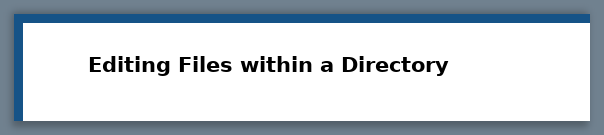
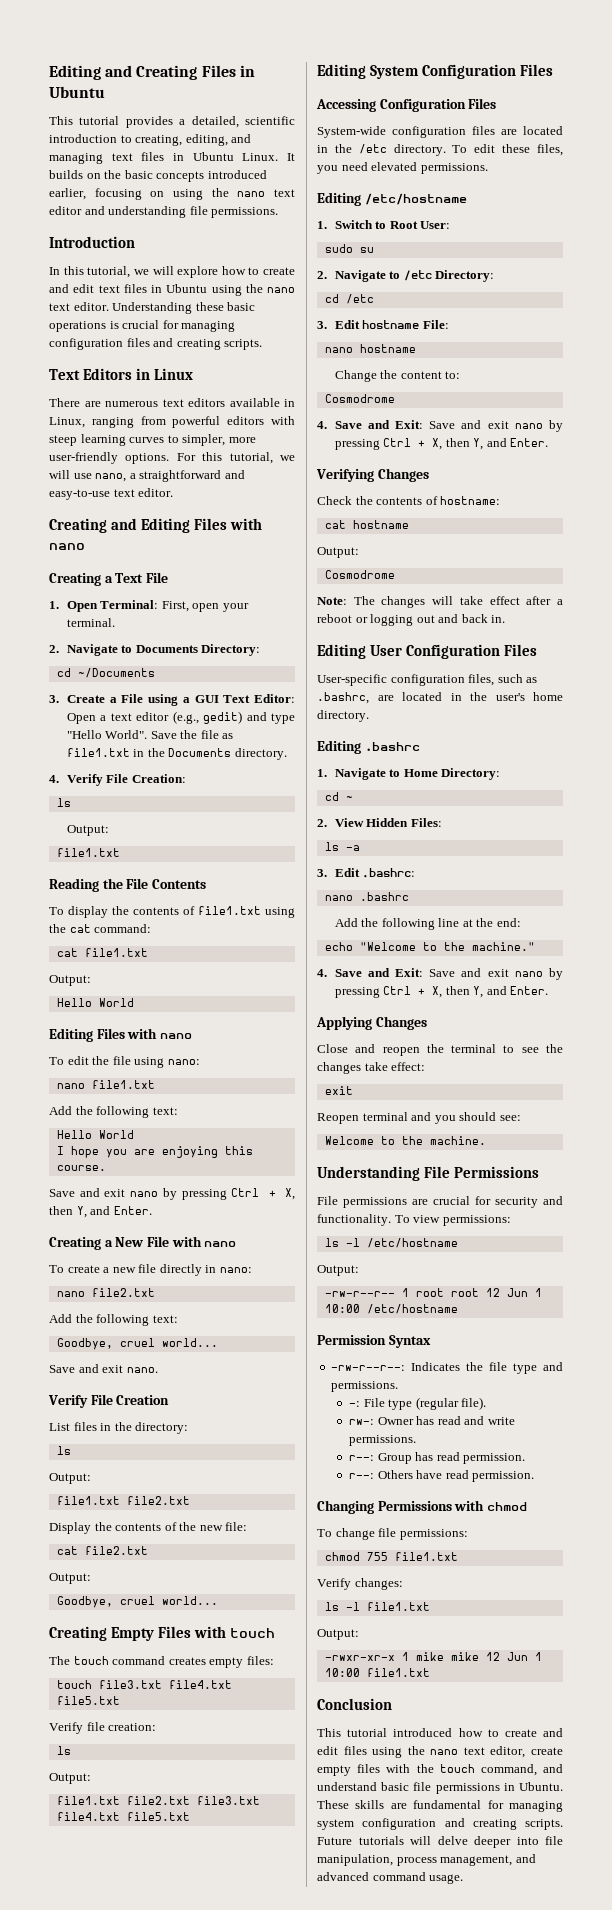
[88,56,449,76] Editing Files within a Directory -> [49,65,255,80] [49,86,105,98] [49,116,295,128] [49,134,252,146] [49,152,295,164] [49,170,267,182] [49,188,295,200] [49,206,279,218] [49,236,135,248] [49,266,295,278] [49,284,295,296] [49,302,256,314] [49,320,236,332] [49,338,263,350] [49,368,193,380] [49,398,295,407] [49,416,295,428] [49,434,256,446] [49,452,295,464] [49,470,245,482] [49,488,174,500] [49,518,262,533] [49,543,85,550] [49,572,168,586] [49,600,249,612] [66,618,115,627] [49,644,261,656] [56,668,155,678] [49,694,295,706] [66,711,295,724] [66,730,234,739] [66,748,287,760] [49,774,186,786] [56,798,71,807] [66,825,109,836] [56,848,120,857] [49,878,206,892] [49,906,295,918] [49,924,152,933] [56,948,148,957] [49,975,91,986] [56,998,134,1007] [49,1028,192,1042] [49,1056,200,1068] [56,1080,155,1089] [49,1106,178,1118] [56,1130,134,1139] [56,1146,253,1158] [56,1165,106,1171] [49,1188,295,1200] [49,1206,152,1218] [49,1236,237,1250] [49,1264,252,1276] [56,1288,155,1297] [49,1314,178,1326] [56,1338,218,1350] [49,1364,158,1373] [48,1394,170,1408] [49,1422,189,1434] [56,1446,71,1455] [49,1473,91,1484] [56,1496,190,1505] [49,1522,248,1534] [56,1546,148,1555] [49,1573,91,1584] [56,1596,218,1608] [49,1626,275,1641] [49,1656,274,1668] [56,1680,232,1689] [56,1696,120,1705] [49,1722,157,1734] [56,1746,71,1755] [49,1773,91,1784] [56,1796,260,1805] [56,1812,190,1821] [317,64,553,79] [316,98,497,112] [317,126,563,138] [317,144,563,156] [317,162,488,174] [317,192,467,206] [317,220,451,229] [324,244,374,253] [317,270,495,282] [324,294,374,304] [317,320,449,329] [324,344,416,353] [334,370,461,382] [324,394,395,403] [317,420,563,432] [334,438,549,450] [316,468,429,482] [317,496,501,505] [324,520,409,529] [317,547,359,558] [324,570,395,579] [317,596,563,608] [317,614,506,626] [317,644,537,659] [317,674,538,686] [317,692,563,704] [317,710,369,722] [317,740,420,754] [317,768,501,780] [324,792,353,801] [317,818,442,827] [324,842,360,851] [317,868,416,878] [324,892,409,901] [334,918,521,930] [324,942,535,951] [317,968,563,980] [334,986,549,998] [316,1016,427,1030] [317,1044,563,1056] [317,1062,426,1074] [324,1086,353,1095] [317,1112,521,1124] [324,1136,486,1145] [317,1166,539,1181] [317,1196,563,1208] [317,1214,511,1226] [324,1238,458,1248] [317,1265,359,1276] [324,1288,542,1297] [324,1304,458,1314] [317,1335,431,1348] [331,1362,563,1374] [331,1381,399,1392] [349,1397,487,1410] [349,1416,515,1425] [349,1435,417,1446] [349,1452,526,1464] [349,1470,535,1482] [317,1500,527,1514] [317,1528,468,1540] [324,1552,458,1561] [317,1578,403,1590] [324,1602,430,1611] [317,1629,359,1640] [324,1652,542,1661] [324,1668,430,1677] [317,1698,392,1710] [317,1728,563,1737] [317,1746,563,1758] [317,1764,563,1776] [317,1782,563,1794] [317,1800,563,1812] [317,1818,563,1830] [317,1836,563,1848] [317,1854,536,1866] [317,1872,464,1884] Editing and Creating Files in Ubuntu // This tutorial provides a detailed, scientific introduction to creating, editing, and managing text files in Ubuntu Linux. It builds on the basic concepts introduced earlier, focusing on using the nano text editor and understanding file permissions. // Introduction // In this tutorial, we will explore how to create and edit text files in Ubuntu using the nano text editor. Understanding these basic operations is crucial for managing configuration files and creating scripts. // Text Editors in Linux // There are numerous text editors available in Linux, ranging from powerful editors with steep learning curves to simpler, more user-friendly options. For this tutorial, we will use nano, a straightforward and easy-to-use text editor. // Creating and Editing Files with nano // Creating a Text File // 1. Open Terminal: First, open your terminal. // 2. Navigate to Documents Directory: // cd ~/Documents // 3. Create a File using a GUI Text Editor: Open a text editor (e.g., gedit) and type "Hello World". Save the file as file1.txt in the Documents directory. // 4. Verify File Creation: // ls // Output: // file1.txt // Reading the File Contents // To display the contents of file1.txt using the cat command: // cat file1.txt // Output: // Hello World // Editing Files with nano // To edit the file using nano: // nano file1.txt // Add the following text: // Hello World // I hope you are enjoying this course. // Save and exit nano by pressing Ctrl + X, then Y, and Enter. // Creating a New File with nano // To create a new file directly in nano: // nano file2.txt // Add the following text: // Goodbye, cruel world... // Save and exit nano. // Verify File Creation // List files in the directory: // ls // Output: // file1.txt file2.txt // Display the contents of the new file: // cat file2.txt // Output: // Goodbye, cruel world... // Creating Empty Files with touch // The touch command creates empty files: // touch file3.txt file4.txt file5.txt // Verify file creation: // ls // Output: // file1.txt file2.txt file3.txt file4.txt file5.txt // Editing System Configuration Files // Accessing Configuration Files // System-wide configuration files are located in the /etc directory. To edit these files, you need elevated permissions. // Editing /etc/hostname // 1. Switch to Root User: // sudo su // 2. Navigate to /etc Directory: // cd /etc // 3. Edit hostname File: // nano hostname // Change the content to: // Cosmodrome // 4. Save and Exit: Save and exit nano by pressing Ctrl + X, then Y, and Enter. // Verifying Changes // Check the contents of hostname: // cat hostname // Output: // Cosmodrome // Note: The changes will take effect after a reboot or logging out and back in. // Editing User Configuration Files // User-specific configuration files, such as .bashrc, are located in the user's home directory. // Editing .bashrc // 1. Navigate to Home Directory: // cd ~ // 2. View Hidden Files: // ls -a // 3. Edit .bashrc: // nano .bashrc // Add the following line at the end: // echo "Welcome to the machine." // 4. Save and Exit: Save and exit nano by pressing Ctrl + X, then Y, and Enter. // Applying Changes // Close and reopen the terminal to see the changes take effect: // exit // Reopen terminal and you should see: // Welcome to the machine. // Understanding File Permissions // File permissions are crucial for security and functionality. To view permissions: // ls -l /etc/hostname // Output: // -rw-r--r-- 1 root root 12 Jun 1 10:00 /etc/hostname // Permission Syntax // -rw-r--r--: Indicates the file type and permissions. // -: File type (regular file). // rw-: Owner has read and write permissions. // r--: Group has read permission. // r--: Others have read permission. // Changing Permissions with chmod // To change file permissions: // chmod 755 file1.txt // Verify changes: // ls -l file1.txt // Output: // -rwxr-xr-x 1 mike mike 12 Jun 1 10:00 file1.txt // Conclusion // This tutorial introduced how to create and edit files using the nano text editor, create empty files with the touch command, and understand basic file permissions in Ubuntu. These skills are fundamental for managing system configuration and creating scripts. Future tutorials will delve deeper into file manipulation, process management, and advanced command usage.

